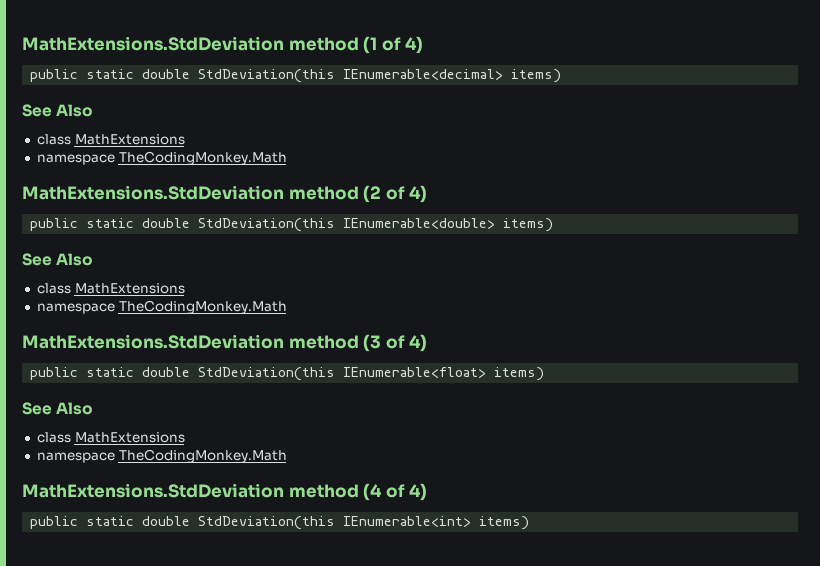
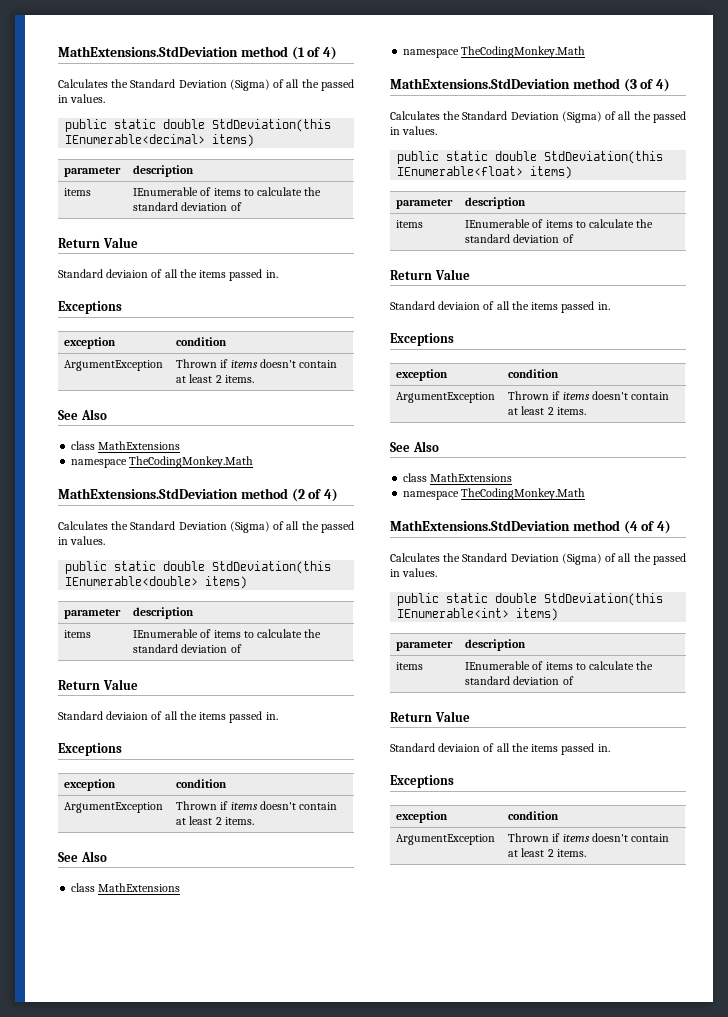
(424, 45) none -> [58,79,354,91] [58,94,106,103] // Calculates the Standard Deviation (Sigma) of all the passed in values.
(562, 76) none -> [64,167,122,177] [133,165,195,177] [64,188,92,196] [133,187,322,196] [133,202,242,211] [58,237,138,248] [58,269,278,281] [58,301,122,314] [64,337,117,349] [176,337,228,346] [64,360,164,371] [176,359,337,368] [176,374,254,383] // parameter | description // items | IEnumerable of items to calculate the standard deviation of // Return Value // Standard deviaion of all the items passed in. // Exceptions // exception | condition // ArgumentException | Thrown if items doesn't contain at least 2 items.
(428, 194) none -> [58,521,354,533] [58,536,106,545] // Calculates the Standard Deviation (Sigma) of all the passed in values.
(554, 225) none -> [64,609,122,619] [133,607,195,619] [64,630,92,638] [133,629,322,638] [133,644,242,653] [58,679,138,690] [58,711,278,723] [58,743,122,756] [64,779,117,791] [176,779,228,788] [64,802,164,813] [176,801,337,810] [176,816,254,825] // parameter | description // items | IEnumerable of items to calculate the standard deviation of // Return Value // Standard deviaion of all the items passed in. // Exceptions // exception | condition // ArgumentException | Thrown if items doesn't contain at least 2 items.
(428, 343) none -> [390,111,686,123] [390,126,438,135] // Calculates the Standard Deviation (Sigma) of all the passed in values.
(545, 374) none -> [396,199,454,209] [465,197,527,209] [396,220,424,228] [465,219,654,228] [465,234,574,243] [390,269,470,280] [390,301,610,313] [390,333,454,346] [396,369,449,381] [508,369,560,378] [396,392,496,403] [508,391,669,400] [508,406,586,415] // parameter | description // items | IEnumerable of items to calculate the standard deviation of // Return Value // Standard deviaion of all the items passed in. // Exceptions // exception | condition // ArgumentException | Thrown if items doesn't contain at least 2 items.
(428, 492) none -> [390,553,686,565] [390,568,438,577] // Calculates the Standard Deviation (Sigma) of all the passed in values.
(530, 523) none -> [396,641,454,651] [465,639,527,651] [396,662,424,670] [465,661,654,670] [465,676,574,685] [390,711,470,722] [390,743,610,755] [390,775,454,788] [396,811,449,823] [508,811,560,820] [396,834,496,845] [508,833,669,842] [508,848,586,857] // parameter | description // items | IEnumerable of items to calculate the standard deviation of // Return Value // Standard deviaion of all the items passed in. // Exceptions // exception | condition // ArgumentException | Thrown if items doesn't contain at least 2 items.

